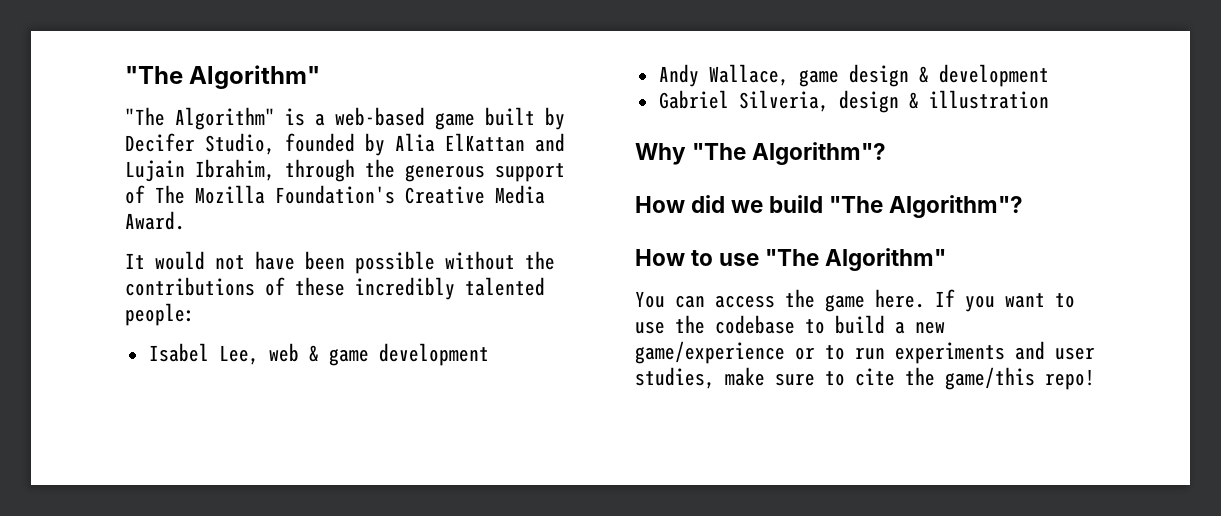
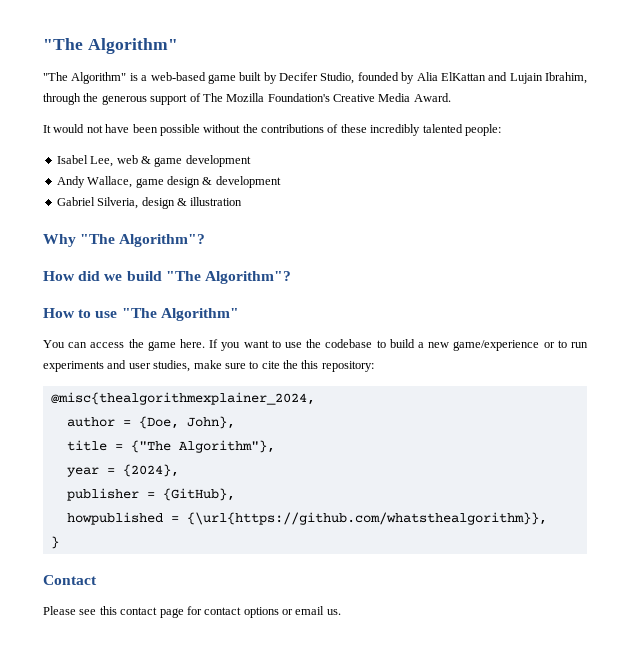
[945,367,1095,390] game/this repo! -> [301,360,374,372] [50,392,315,405] [66,416,235,429] [66,440,275,453] [66,464,179,477] [66,488,235,501] [66,512,547,525] [50,536,59,549] [43,575,97,585] [43,606,341,618] this repository: // @misc{thealgorithmexplainer_2024, // author = {Doe, John}, // title = {"The Algorithm"}, // year = {2024}, // publisher = {GitHub}, // howpublished = {\url{https://github.com/whatsthealgorithm}}, // } // Contact // Please see this contact page for contact options or email us.

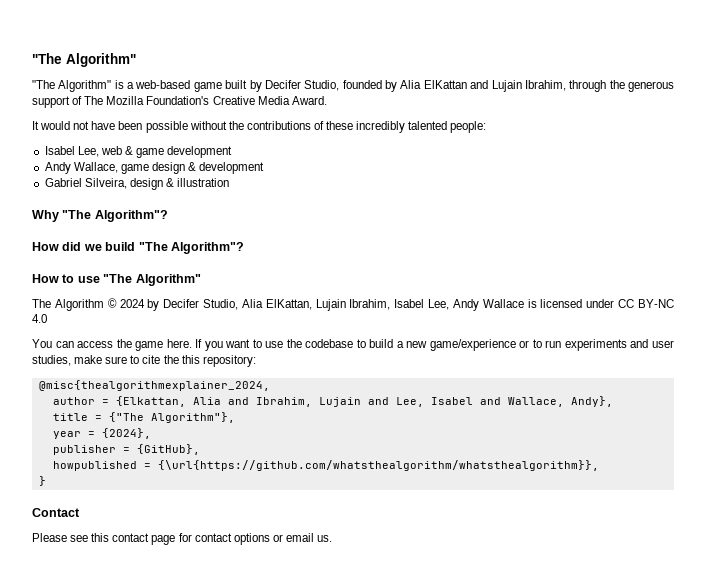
[97,197,139,209] Silveria, -> [84,178,127,189] Silveira,
(239, 314) none -> [32,298,675,311] [32,314,47,323] // The Algorithm © 2024 by Decifer Studio, Alia ElKattan, Lujain Ibrahim, Isabel Lee, Andy Wallace is licensed under CC BY-NC 4.0
[138,416,235,429] {Doe, John}, -> [115,396,613,407] {Elkattan, Alia and Ibrahim, Lujain and Lee, Isabel and Wallace, Andy},
[186,512,547,525] {\url{https://github.com/whatsthealgorithm}}, -> [157,460,599,471] {\url{https://github.com/whatsthealgorithm/whatsthealgorithm}},

